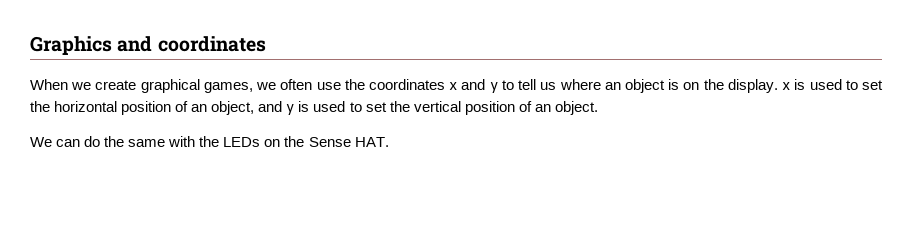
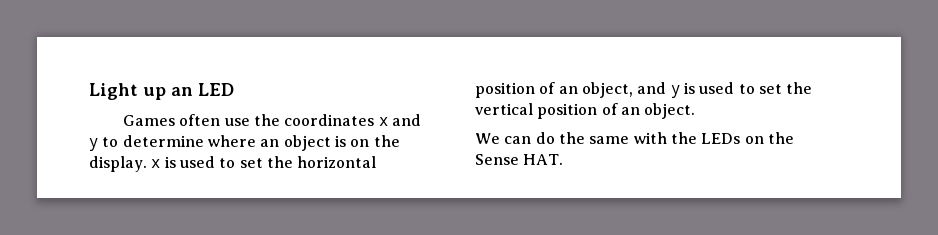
[30,36,266,55] [30,79,277,93] Graphics and coordinates // When we create graphical games, we -> [89,83,234,100] [123,115,176,126] Light up an LED // Games
[518,79,557,90] tell us -> [122,135,204,147] determine

